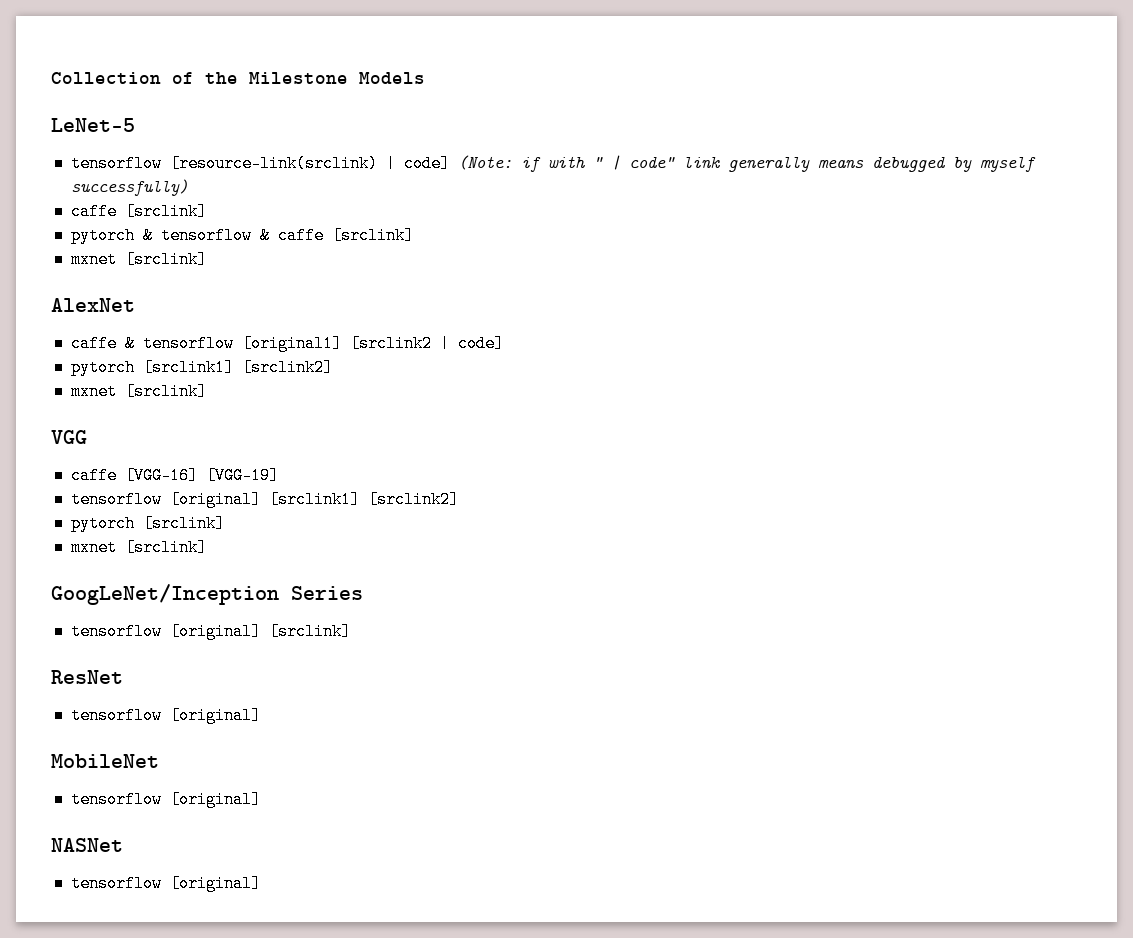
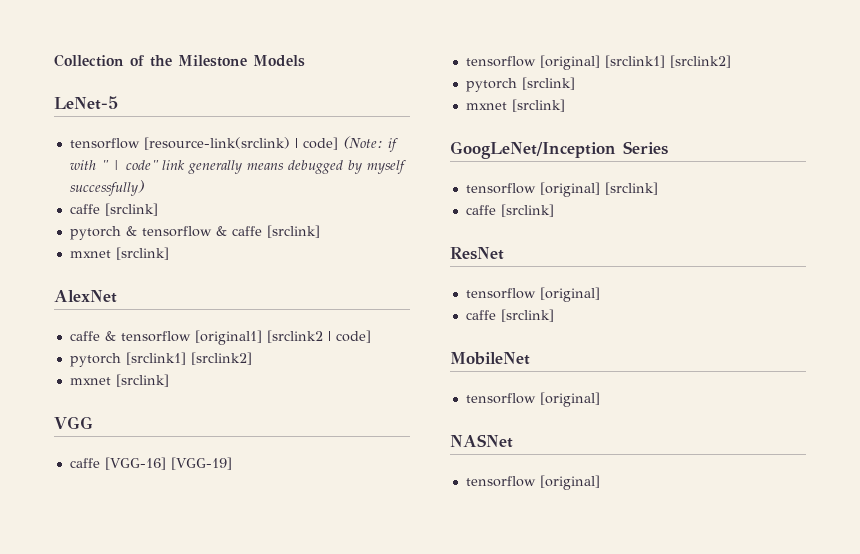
(351, 631) none -> [465,204,554,217] // caffe [srclink]
(261, 715) none -> [465,309,554,322] // caffe [srclink]

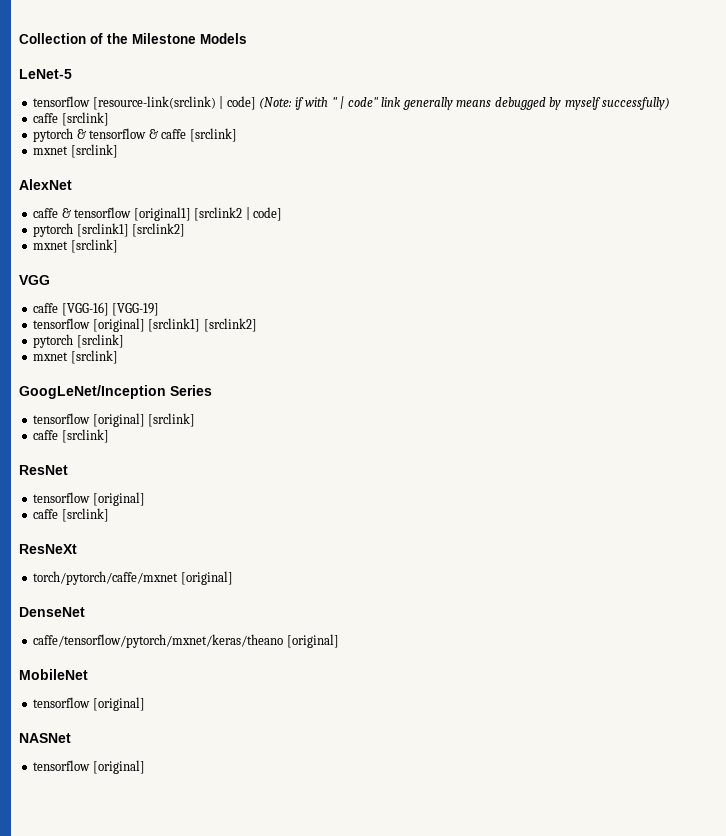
(554, 315) none -> [19,544,77,554] [33,571,233,585] [19,607,85,617] [33,634,339,648] // ResNeXt // torch/pytorch/caffe/mxnet [original] // DenseNet // caffe/tensorflow/pytorch/mxnet/keras/theano [original]

